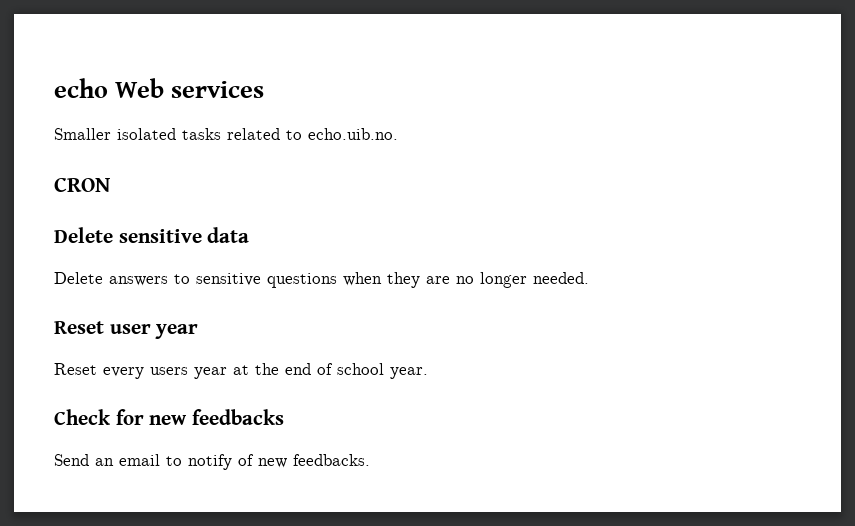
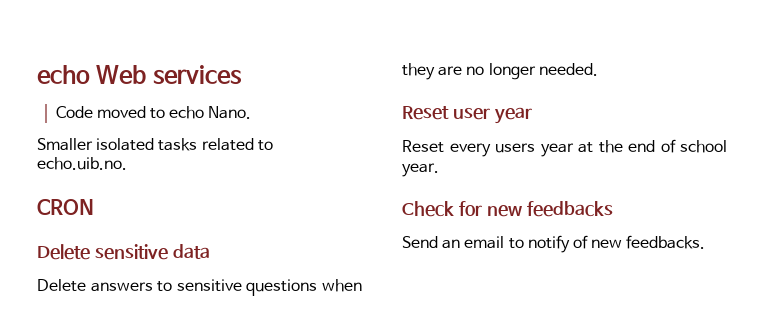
(265, 89) none -> [55,106,252,119] // Code moved to echo Nano.

